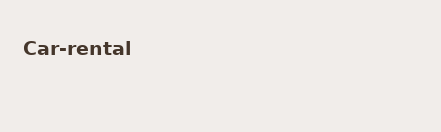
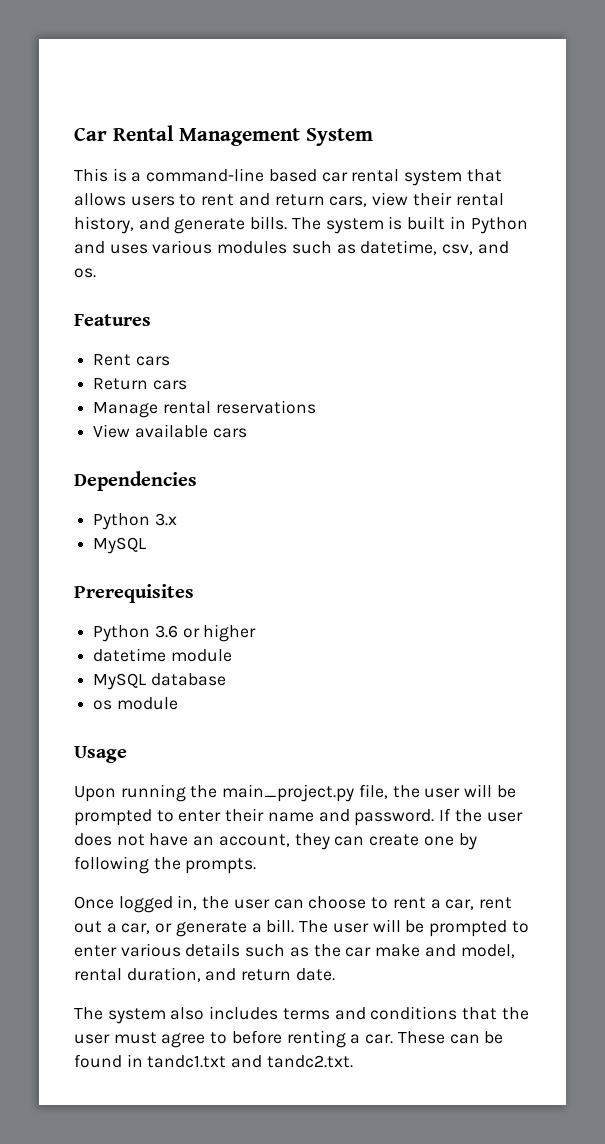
[23,41,132,55] Car-rental -> [74,125,373,146] [74,168,502,186] [74,192,504,207] [74,216,528,234] [74,240,509,255] [74,268,96,278] [74,314,151,326] [93,354,170,366] [93,378,187,390] [93,400,316,418] [93,424,247,438] [74,471,197,491] [93,513,177,530] [93,537,148,554] [74,584,194,603] [93,624,257,642] [93,648,232,662] [93,673,226,690] [93,697,178,710] [74,746,127,763] [74,784,516,802] [74,808,523,826] [74,833,477,850] [74,856,257,874] [74,895,512,913] [74,919,529,937] [74,943,515,958] [74,967,335,982] [74,1006,529,1024] [74,1030,504,1048] [74,1054,353,1068] Car Rental Management System // This is a command-line based car rental system that allows users to rent and return cars, view their rental history, and generate bills. The system is built in Python and uses various modules such as datetime, csv, and os. // Features // Rent cars // Return cars // Manage rental reservations // View available cars // Dependencies // Python 3.x // MySQL // Prerequisites // Python 3.6 or higher // datetime module // MySQL database // os module // Usage // Upon running the main_project.py file, the user will be prompted to enter their name and password. If the user does not have an account, they can create one by following the prompts. // Once logged in, the user can choose to rent a car, rent out a car, or generate a bill. The user will be prompted to enter various details such as the car make and model, rental duration, and return date. // The system also includes terms and conditions that the user must agree to before renting a car. These can be found in tandc1.txt and tandc2.txt.

